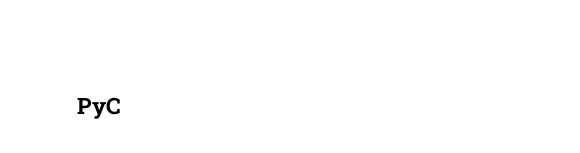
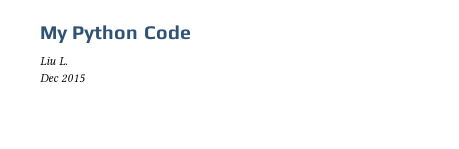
[77,97,121,119] PyC -> [40,25,191,44] [40,56,69,66] [40,74,87,83] My Python Code // Liu L. // Dec 2015

